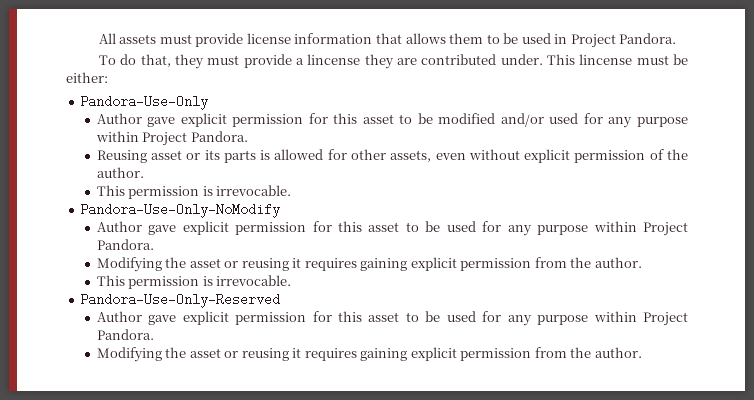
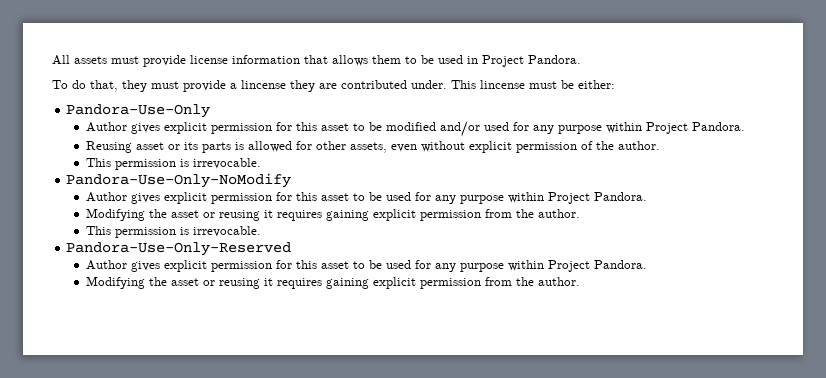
[147,117,176,127] gave -> [131,123,161,134] gives
[148,225,177,235] gave -> [131,193,161,204] gives
[148,315,177,325] gave -> [131,261,161,272] gives

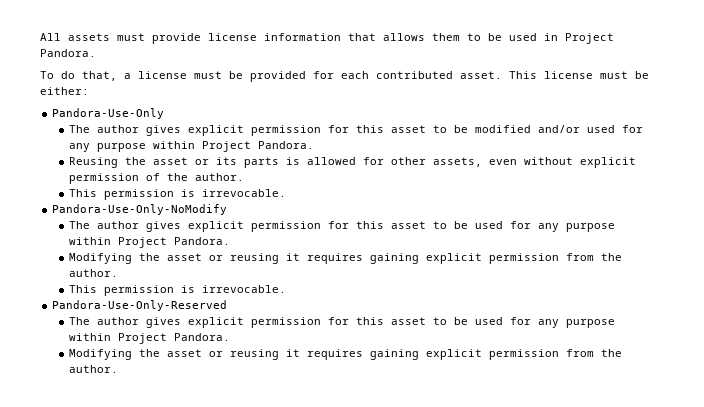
[122,80,525,92] they must provide a lincense they are contributed under. This lincense -> [124,71,593,82] a license must be provided for each contributed asset. This license
[86,122,128,132] Author -> [69,125,140,133] The author
(133, 147) none -> [125,157,147,165] the
[86,192,128,202] Author -> [69,221,140,229] The author
[86,260,128,270] Author -> [69,317,140,325] The author

